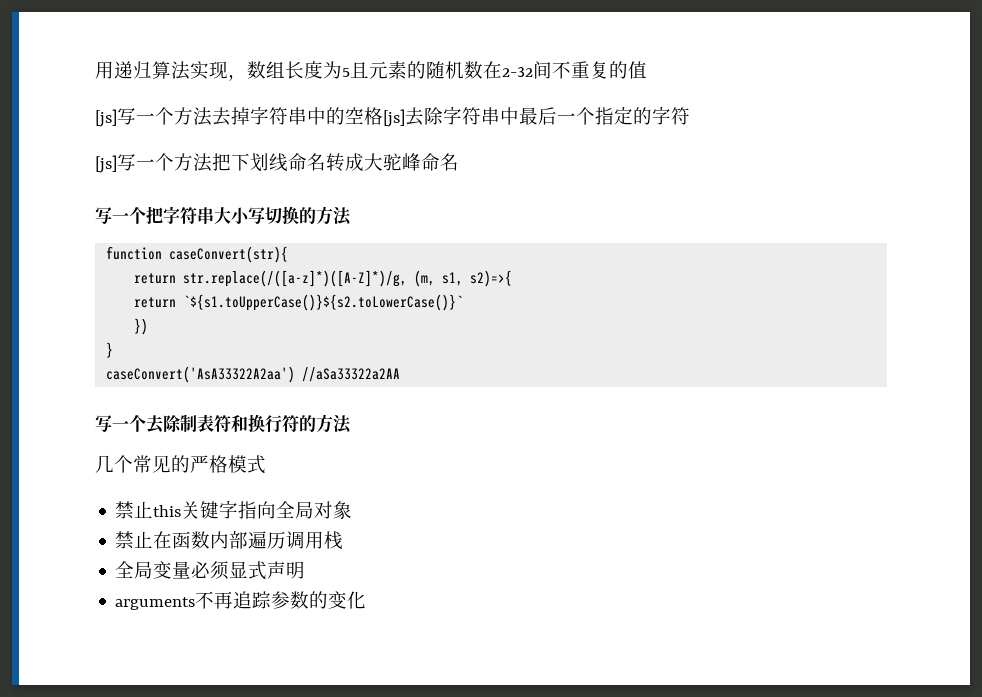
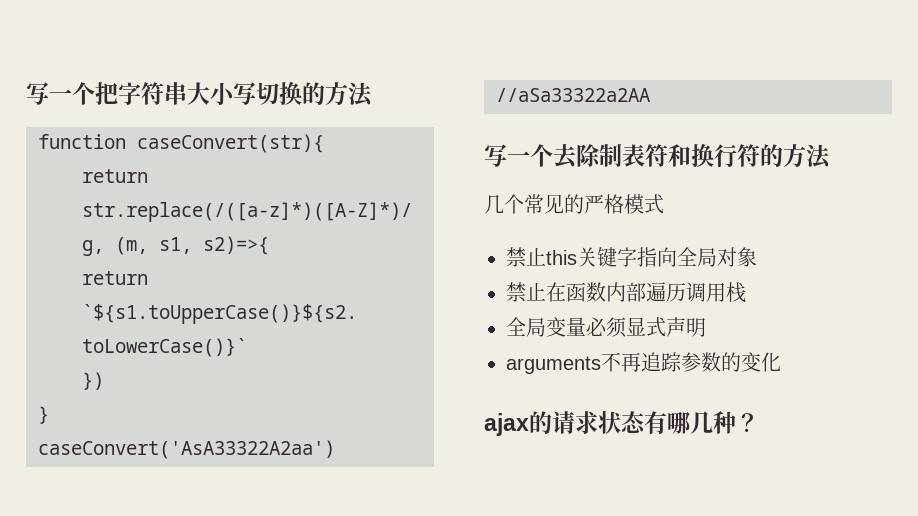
[95,61,647,81] [95,106,690,127] [95,153,459,173] 用递归算法实现，数组长度为5且元素的随机数在2-32间不重复的值 // [js]写一个方法去掉字符串中的空格[js]去除字符串中最后一个指定的字符 // [js]写一个方法把下划线命名转成大驼峰命名 // -> (26, 93) none
(367, 600) none -> [484,411,759,436] // ajax的请求状态有哪几种？

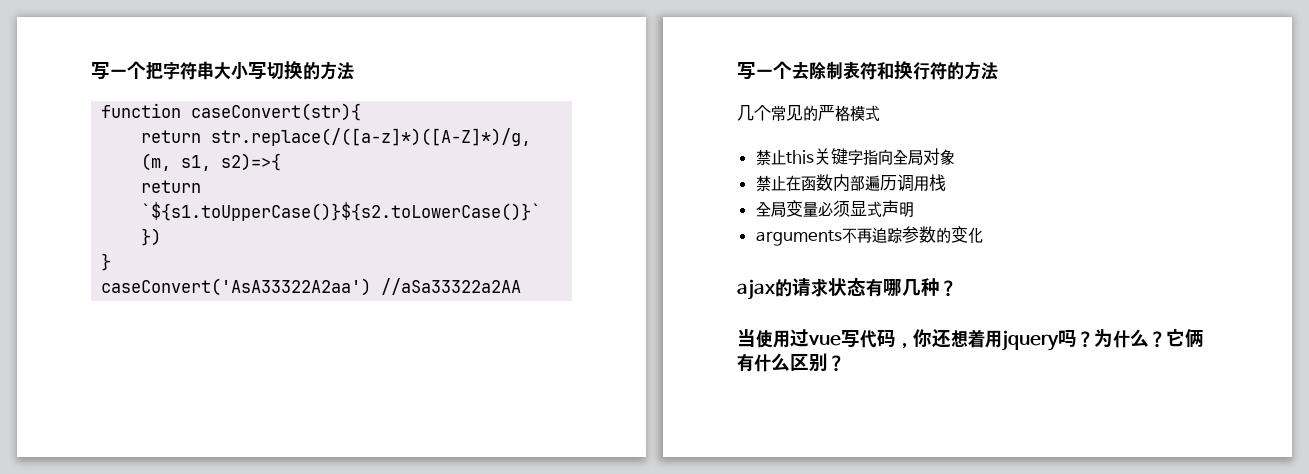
(759, 422) none -> [737,329,1204,351] [737,353,845,372] // 当使用过vue写代码，你还想着用jquery吗？为什么？它俩有什么区别？

